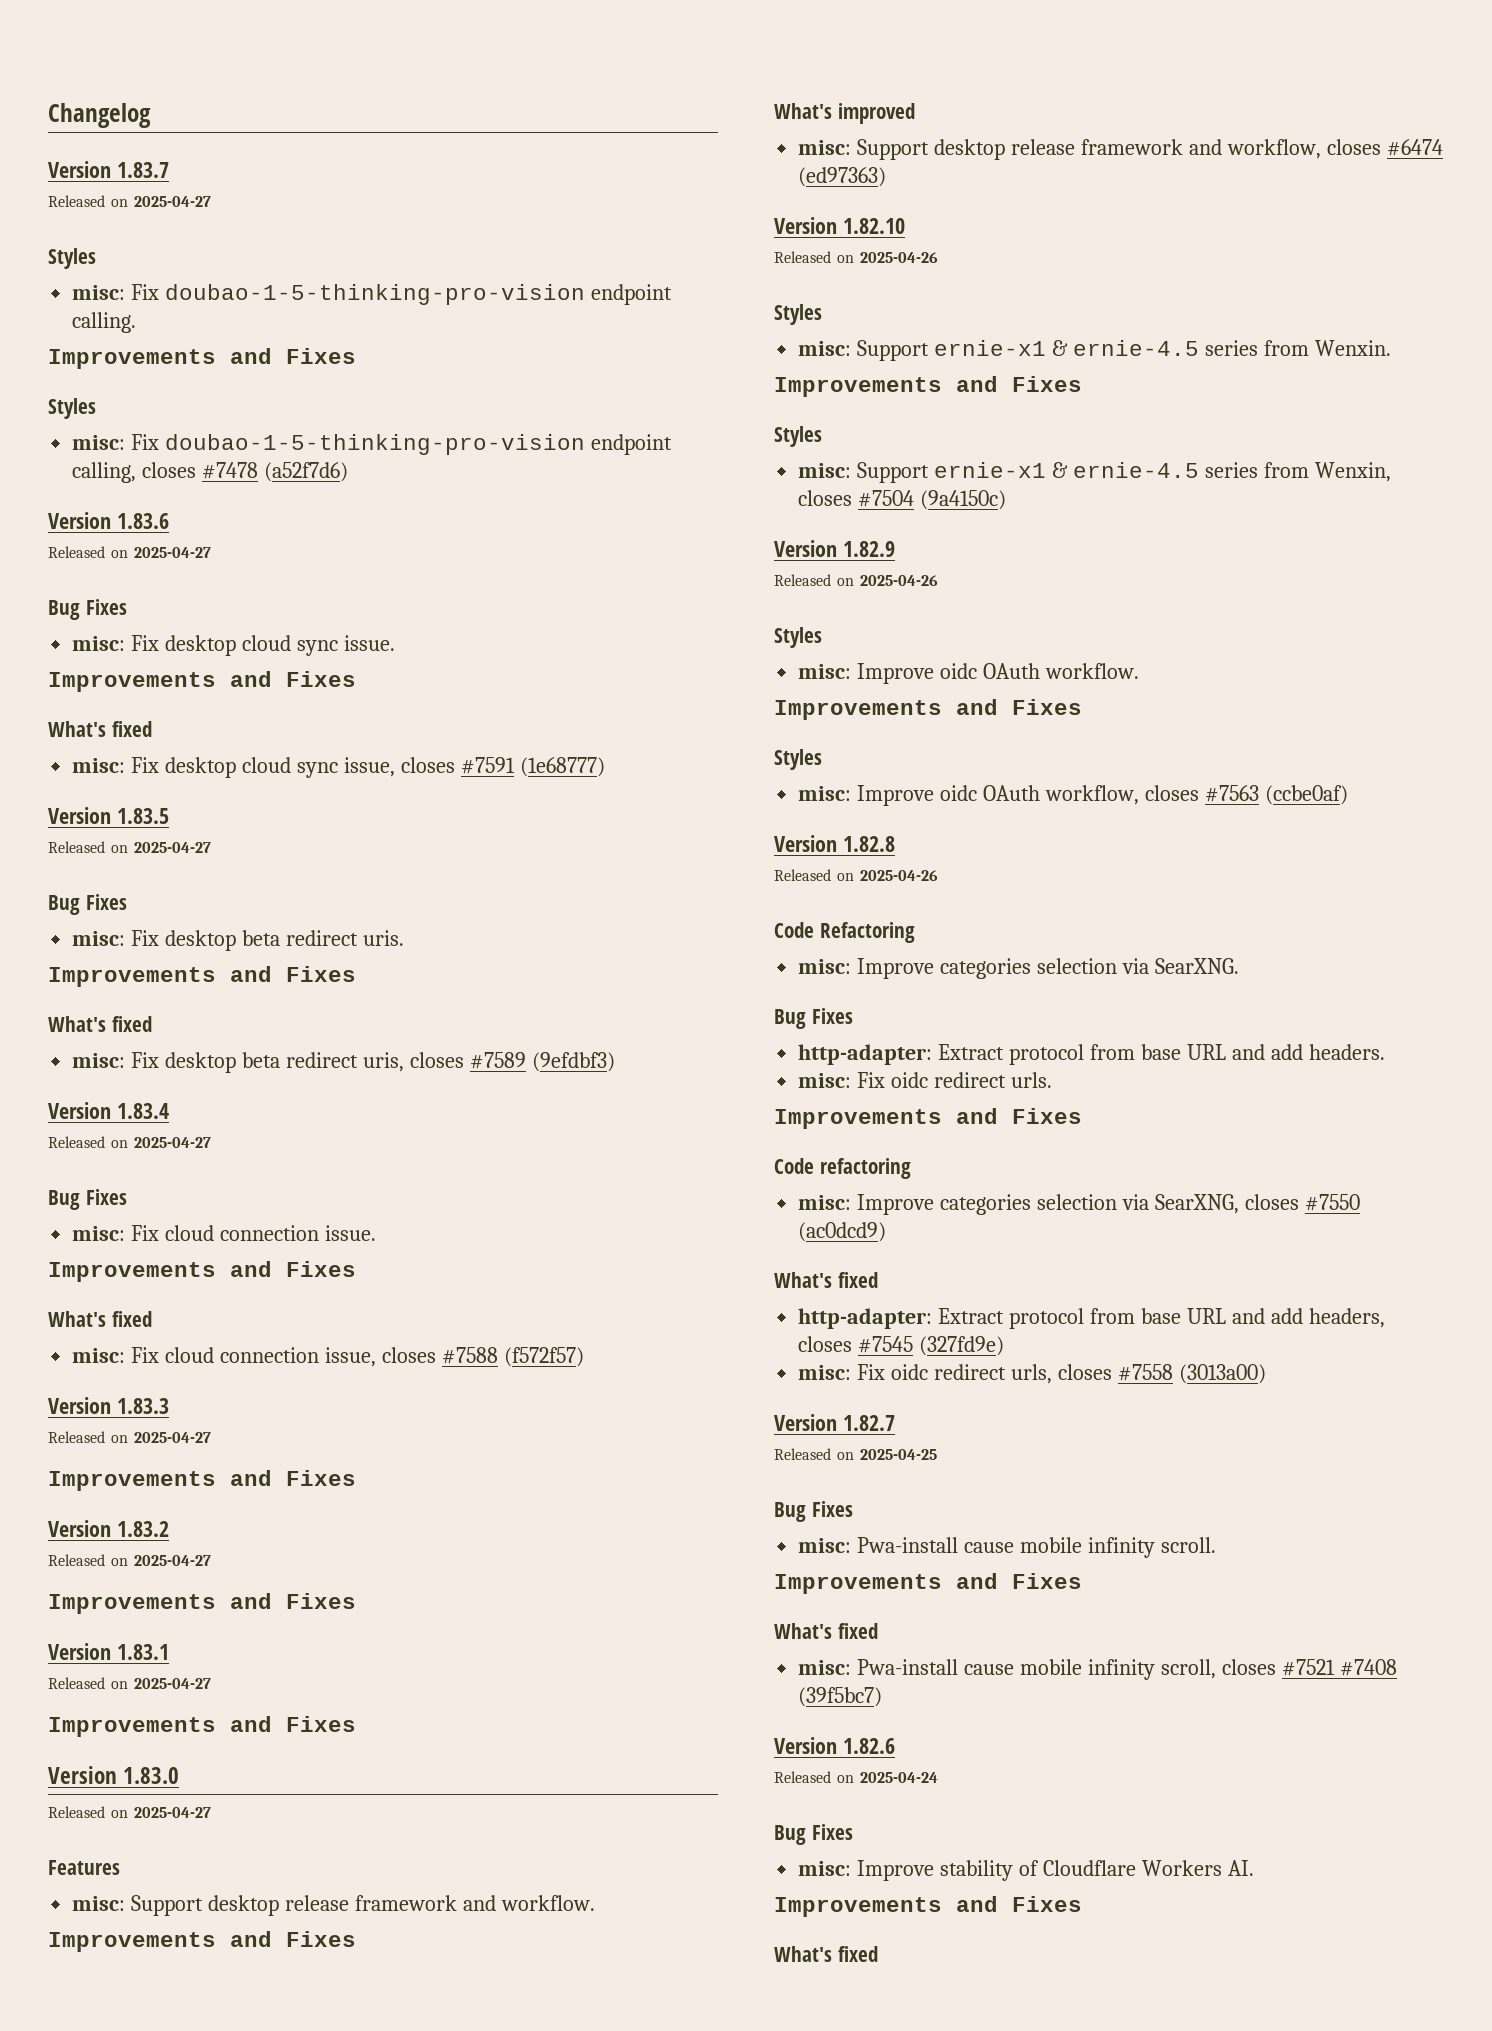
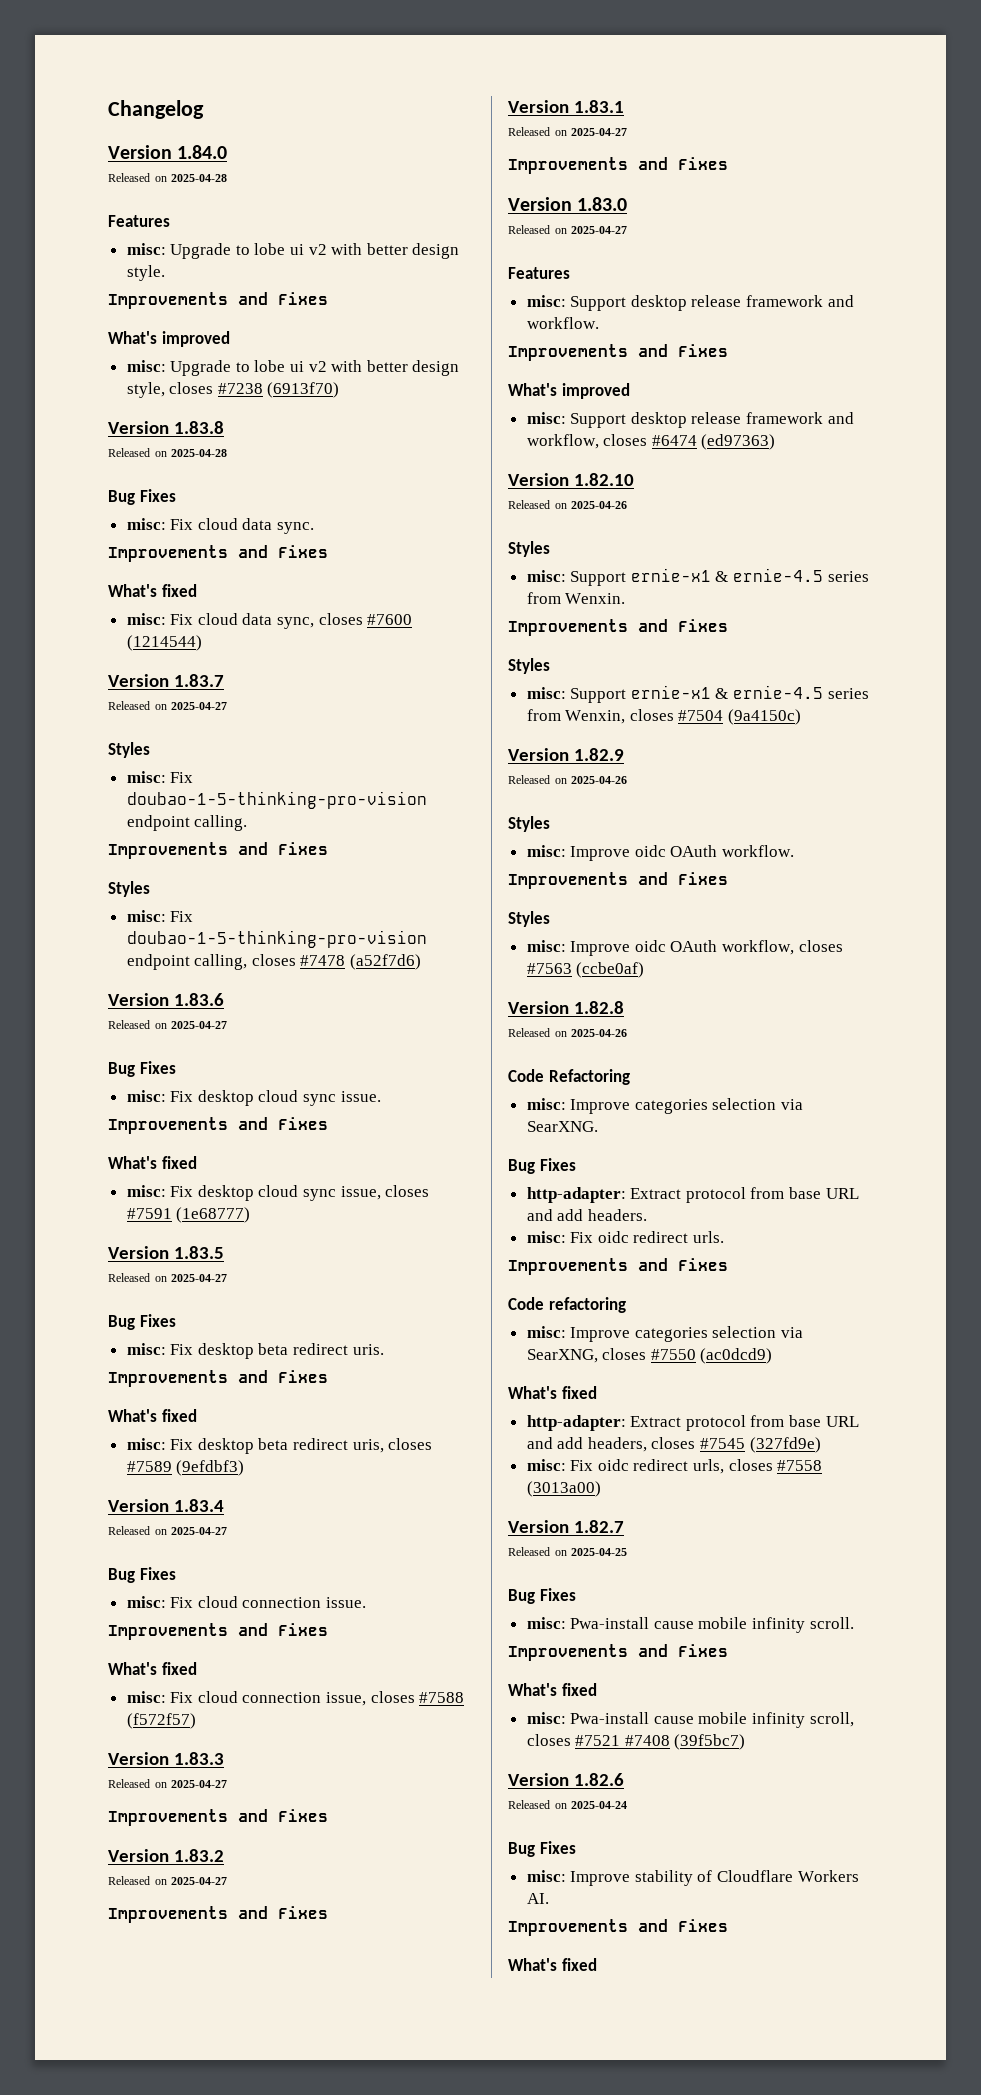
(151, 115) none -> [108,145,228,159] [108,173,228,182] [108,215,170,227] [126,243,460,259] [126,265,165,281] [108,292,328,309] [108,331,230,347] [126,360,460,376] [126,382,340,398] [108,421,224,434] [108,448,228,457] [108,489,176,505] [126,518,315,534] [108,545,328,562] [108,584,197,597] [126,613,413,629] [126,635,202,651] // Version 1.84.0 // Released on 2025-04-28 // Features // misc: Upgrade to lobe ui v2 with better design style. // Improvements and Fixes // What's improved // misc: Upgrade to lobe ui v2 with better design style, closes #7238 (6913f70) // Version 1.83.8 // Released on 2025-04-28 // Bug Fixes // misc: Fix cloud data sync. // Improvements and Fixes // What's fixed // misc: Fix cloud data sync, closes #7600 (1214544)

